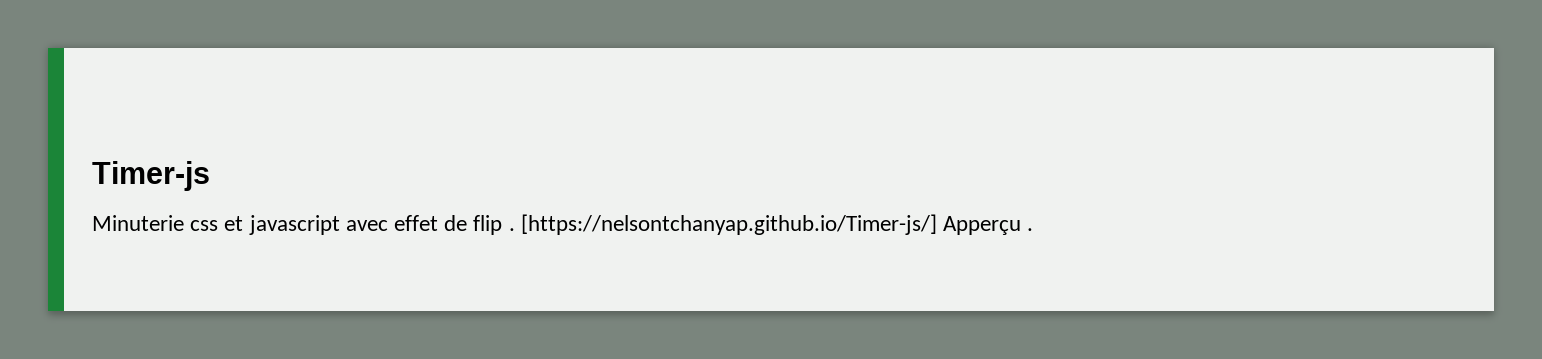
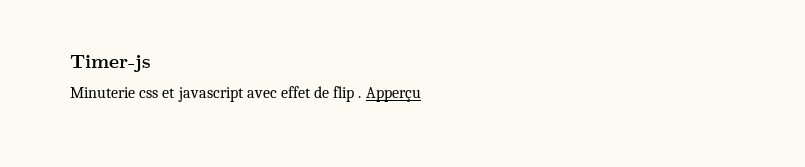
[520,214,1034,235] [https://nelsontchanyap.github.io/Timer-js/] Apperçu . -> [365,87,421,102] Apperçu

